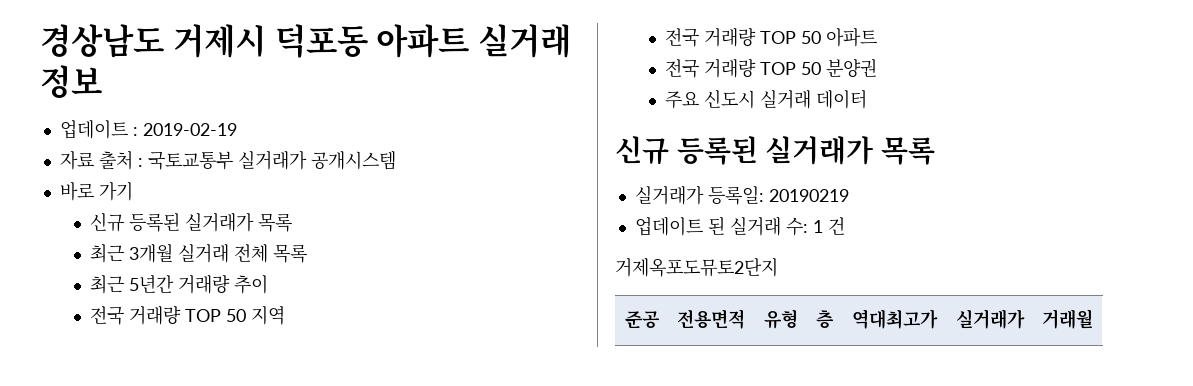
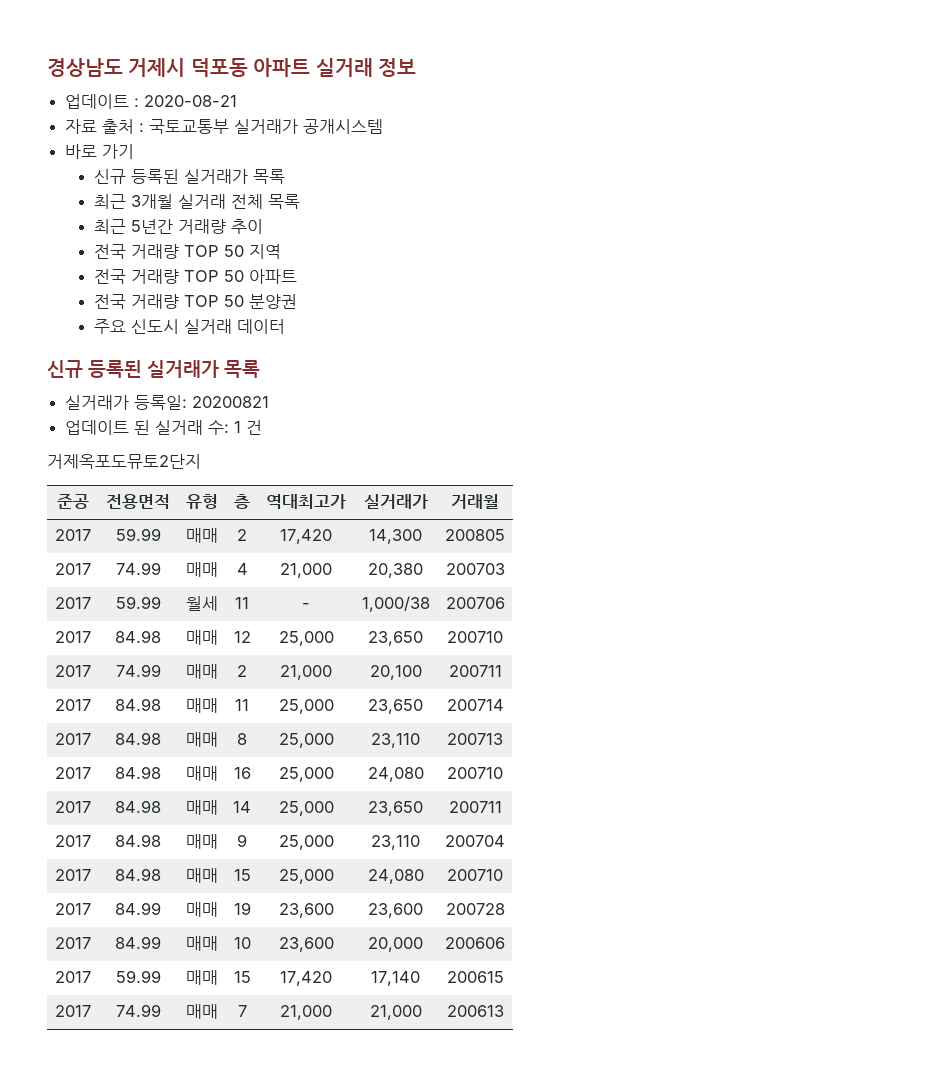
[142,123,237,136] 2019-02-19 -> [144,95,238,107] 2020-08-21
[768,189,849,202] 20190219 -> [192,396,270,408] 20200821
(1093, 319) none -> [55,529,91,541] [115,528,161,541] [185,528,218,543] [237,529,247,541] [280,529,332,544] [369,529,422,544] [445,529,505,541] [55,563,91,575] [115,562,161,575] [185,562,218,577] [236,563,248,575] [280,563,332,578] [368,563,423,578] [445,563,505,575] [55,597,91,609] [115,596,161,609] [185,596,218,611] [235,597,249,609] [302,603,310,609] [361,596,430,612] [445,597,505,609] [55,631,91,643] [115,630,161,643] [185,630,218,645] [233,631,251,643] [278,631,334,646] [368,631,423,646] [447,631,503,643] [55,665,91,677] [115,664,161,677] [185,664,218,679] [237,665,247,677] [280,665,332,680] [369,665,422,680] [448,665,502,677] [55,699,91,711] [115,698,161,711] [185,698,218,713] [235,699,249,711] [278,699,334,714] [368,699,423,714] [446,699,504,711] [55,733,91,745] [115,732,161,745] [185,732,218,747] [237,733,247,745] [278,733,334,748] [371,733,420,748] [447,733,503,745] [55,767,91,779] [115,766,161,779] [185,766,218,781] [233,767,251,779] [278,767,334,782] [367,767,424,782] [447,767,503,779] [55,801,91,813] [115,800,161,813] [185,800,218,815] [233,801,251,813] [278,801,334,816] [368,801,423,816] [448,801,502,813] [55,835,91,847] [115,834,161,847] [185,834,218,849] [237,834,247,847] [278,835,334,850] [371,835,420,850] [445,835,505,847] [55,869,91,881] [115,868,161,881] [185,868,218,883] [233,869,251,881] [278,869,334,884] [367,869,424,884] [447,869,503,881] [55,903,91,915] [115,902,161,915] [185,902,218,917] [233,902,251,915] [278,903,334,918] [368,903,423,918] [445,903,505,915] [55,937,91,949] [115,936,161,949] [185,936,218,951] [233,937,251,949] [278,937,334,952] [368,937,423,952] [445,937,505,949] [55,971,91,983] [115,970,161,983] [185,970,218,985] [233,971,251,983] [280,971,332,986] [371,971,420,986] [446,971,504,983] [55,1005,91,1017] [115,1004,161,1017] [185,1004,218,1019] [237,1005,247,1017] [280,1005,332,1020] [369,1005,422,1020] [446,1005,504,1017] // 2017 | 59.99 | 매매 | 2 | 17,420 | 14,300 | 200805 // 2017 | 74.99 | 매매 | 4 | 21,000 | 20,380 | 200703 // 2017 | 59.99 | 월세 | 11 | - | 1,000/38 | 200706 // 2017 | 84.98 | 매매 | 12 | 25,000 | 23,650 | 200710 // 2017 | 74.99 | 매매 | 2 | 21,000 | 20,100 | 200711 // 2017 | 84.98 | 매매 | 11 | 25,000 | 23,650 | 200714 // 2017 | 84.98 | 매매 | 8 | 25,000 | 23,110 | 200713 // 2017 | 84.98 | 매매 | 16 | 25,000 | 24,080 | 200710 // 2017 | 84.98 | 매매 | 14 | 25,000 | 23,650 | 200711 // 2017 | 84.98 | 매매 | 9 | 25,000 | 23,110 | 200704 // 2017 | 84.98 | 매매 | 15 | 25,000 | 24,080 | 200710 // 2017 | 84.99 | 매매 | 19 | 23,600 | 23,600 | 200728 // 2017 | 84.99 | 매매 | 10 | 23,600 | 20,000 | 200606 // 2017 | 59.99 | 매매 | 15 | 17,420 | 17,140 | 200615 // 2017 | 74.99 | 매매 | 7 | 21,000 | 21,000 | 200613

